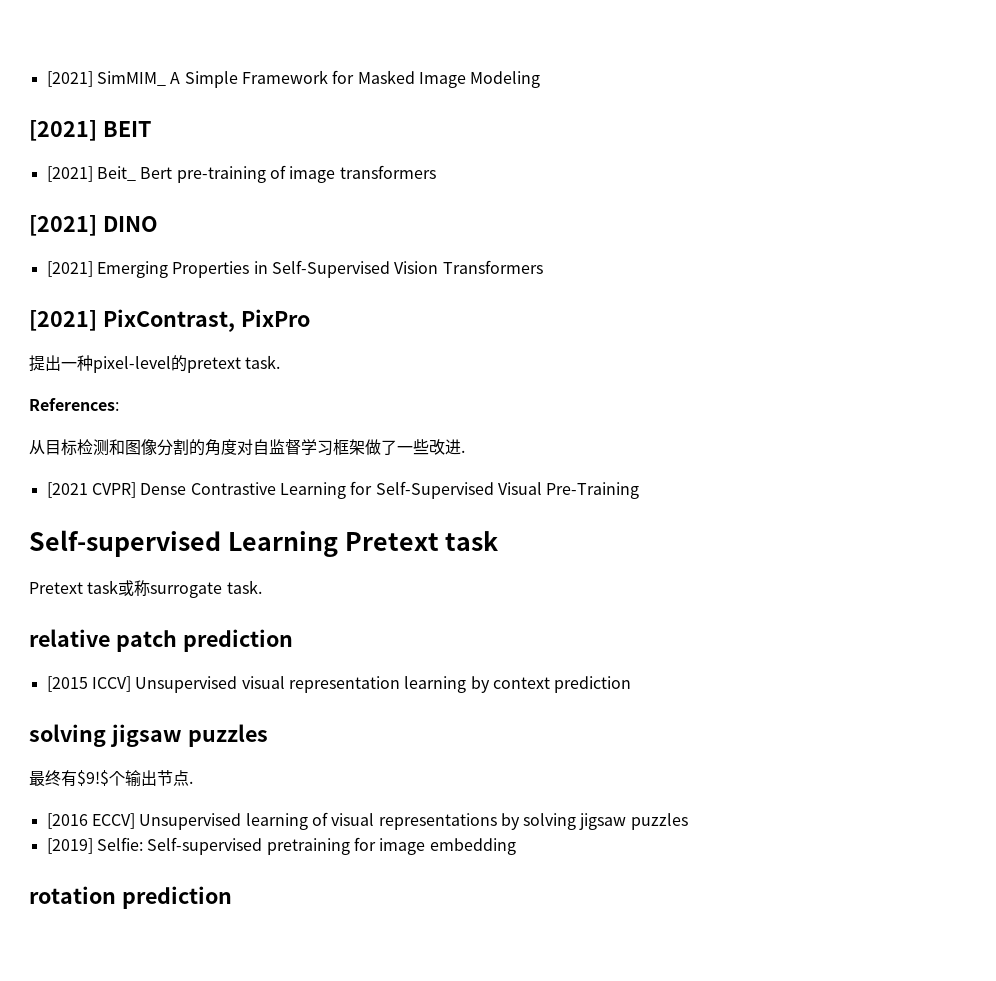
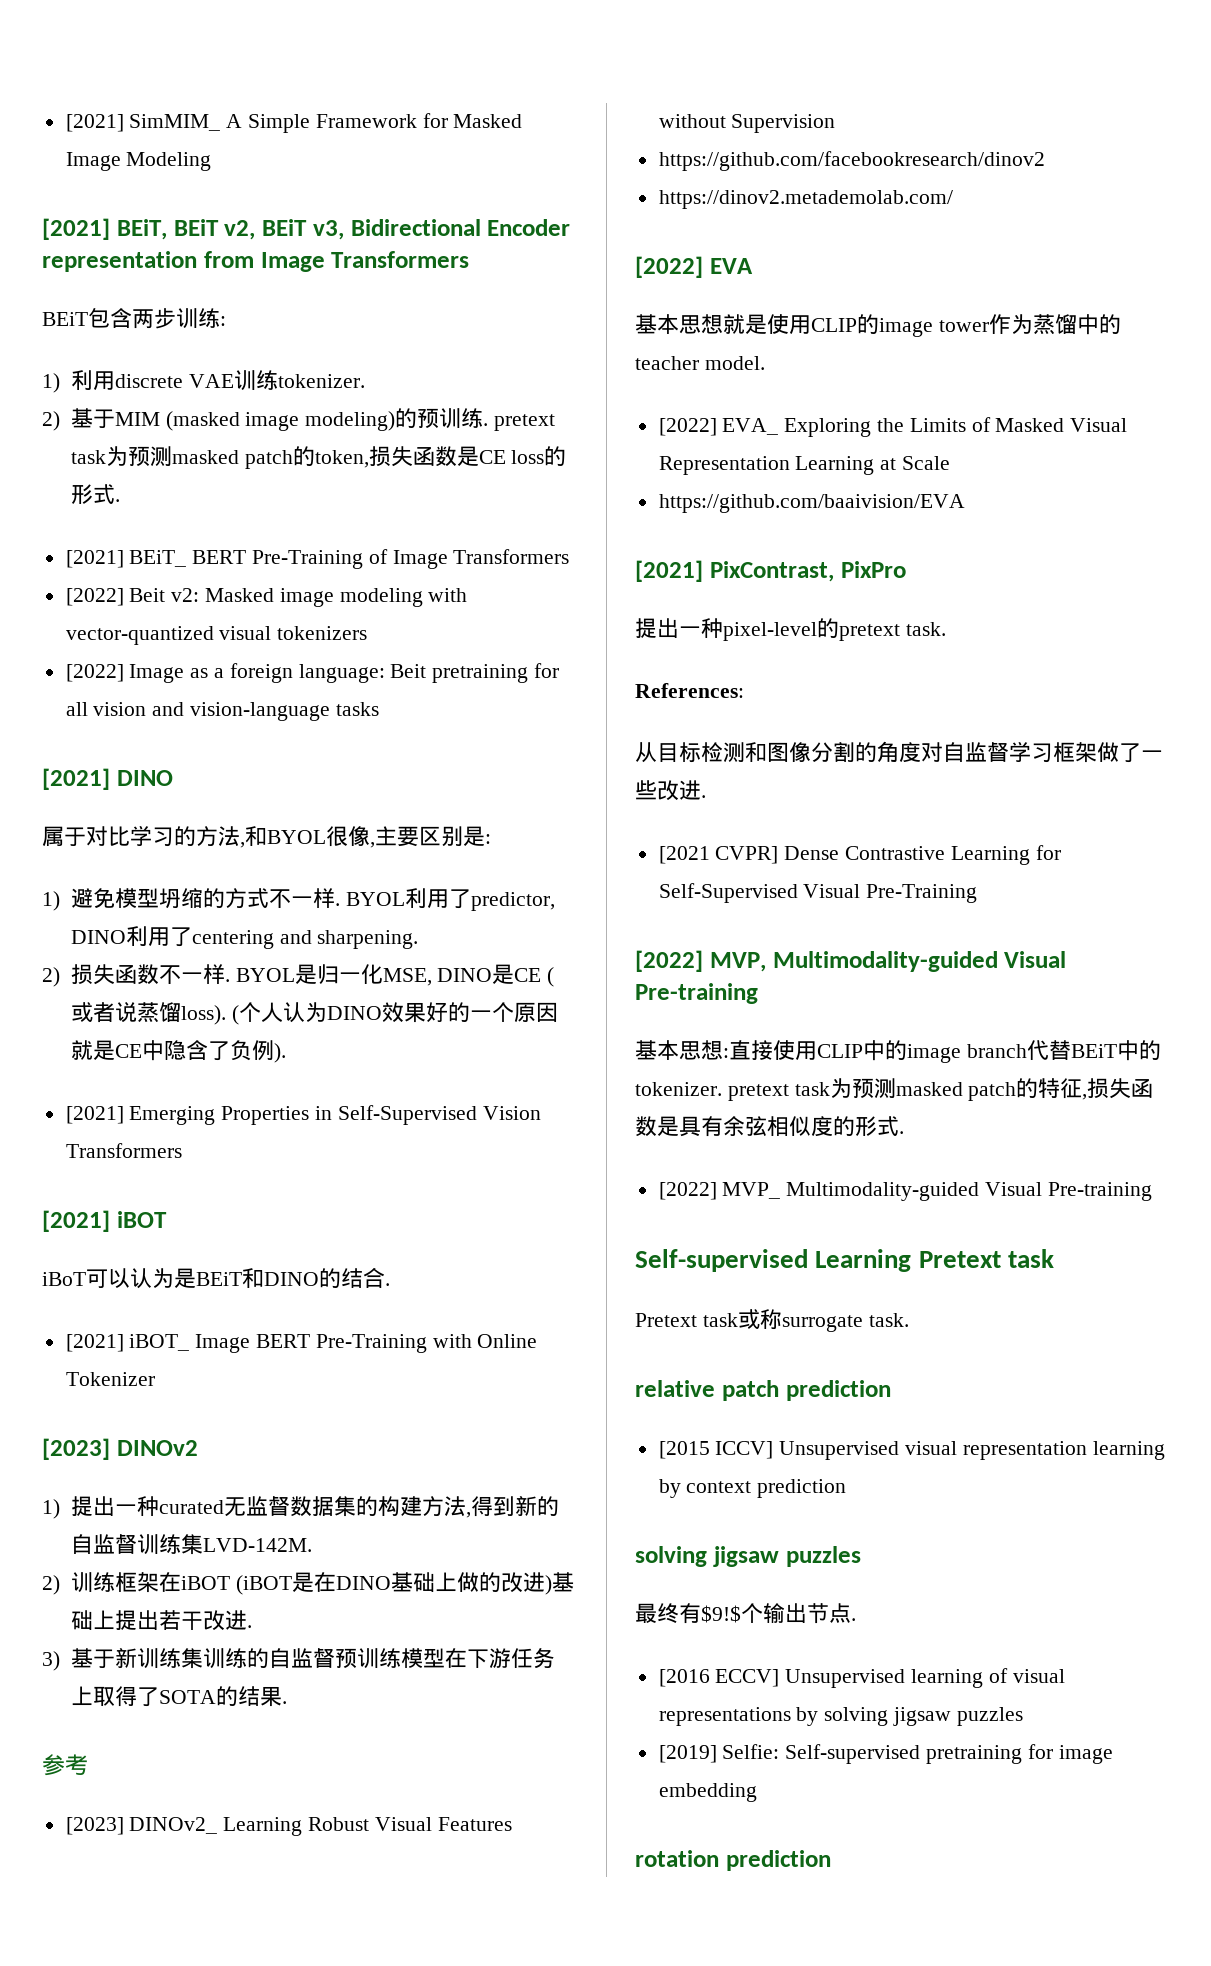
[102,121,151,137] [46,165,436,183] [29,215,158,236] BEIT // [2021] Beit_ Bert pre-training of image transformers // [2021] DINO -> [116,219,571,240] [42,251,470,272] [42,308,226,329] [42,370,365,393] [42,408,555,431] [70,446,567,469] [70,484,120,504] [65,549,570,569] [65,588,468,607] [65,626,368,645] [65,663,560,683] [65,702,379,721] [42,768,173,790] [42,826,491,848] [42,888,555,911] [70,926,419,949] [42,964,555,987] [70,1002,558,1025] [70,1040,286,1063] BEiT, BEiT v2, BEiT v3, Bidirectional Encoder representation from Image Transformers // BEiT包含两步训练: // 1)利用discrete VAE训练tokenizer. // 2)基于MIM (masked image modeling)的预训练. pretext task为预测masked patch的token,损失函数是CE loss的形式. // [2021] BEiT_ BERT Pre-Training of Image Transformers // [2022] Beit v2: Masked image modeling with vector-quantized visual tokenizers // [2022] Image as a foreign language: Beit pretraining for all vision and vision-language tasks // [2021] DINO // 属于对比学习的方法,和BYOL很像,主要区别是: // 1)避免模型坍缩的方式不一样. BYOL利用了predictor, DINO利用了centering and sharpening. // 2)损失函数不一样. BYOL是归一化MSE, DINO是CE (或者说蒸馏loss). (个人认为DINO效果好的一个原因就是CE中隐含了负例).
(543, 267) none -> [42,1210,167,1232] [42,1267,390,1289] [65,1334,538,1353] [65,1372,155,1386] [42,1438,198,1460] [42,1496,559,1519] [70,1534,312,1555] [42,1572,574,1595] [70,1610,252,1631] [42,1648,555,1671] [70,1686,287,1707] [42,1754,88,1776] [65,1817,512,1836] [658,114,836,133] [658,151,1045,171] [658,190,953,209] [635,256,753,278] [635,314,1121,337] [635,356,765,370] [658,417,1128,437] [658,456,951,475] [658,494,965,513] // [2021] iBOT // iBoT可以认为是BEiT和DINO的结合. // [2021] iBOT_ Image BERT Pre-Training with Online Tokenizer // [2023] DINOv2 // 1)提出一种curated无监督数据集的构建方法,得到新的自监督训练集LVD-142M. // 2)训练框架在iBOT (iBOT是在DINO基础上做的改进)基础上提出若干改进. // 3)基于新训练集训练的自监督预训练模型在下游任务上取得了SOTA的结果. // 参考 // [2023] DINOv2_ Learning Robust Visual Features without Supervision // https://github.com/facebookresearch/dinov2 // https://dinov2.metademolab.com/ // [2022] EVA // 基本思想就是使用CLIP的image tower作为蒸馏中的teacher model. // [2022] EVA_ Exploring the Limits of Masked Visual Representation Learning at Scale // https://github.com/baaivision/EVA
(640, 490) none -> [635,950,1067,972] [635,983,758,1004] [635,1040,1161,1063] [635,1078,1154,1101] [635,1116,904,1137] [658,1182,1152,1201] // [2022] MVP, Multimodality-guided Visual Pre-training // 基本思想:直接使用CLIP中的image branch代替BEiT中的tokenizer. pretext task为预测masked patch的特征,损失函数是具有余弦相似度的形式. // [2022] MVP_ Multimodality-guided Visual Pre-training

